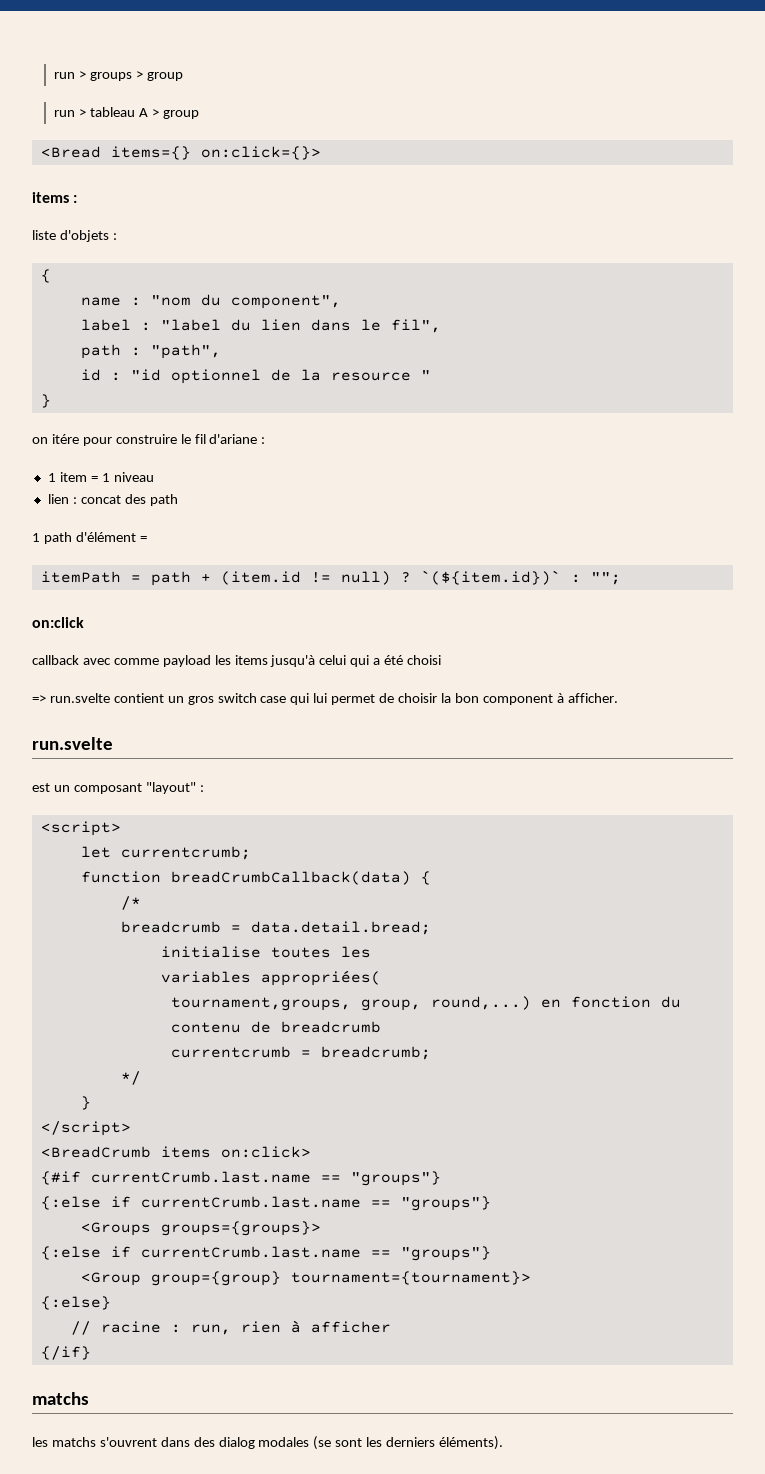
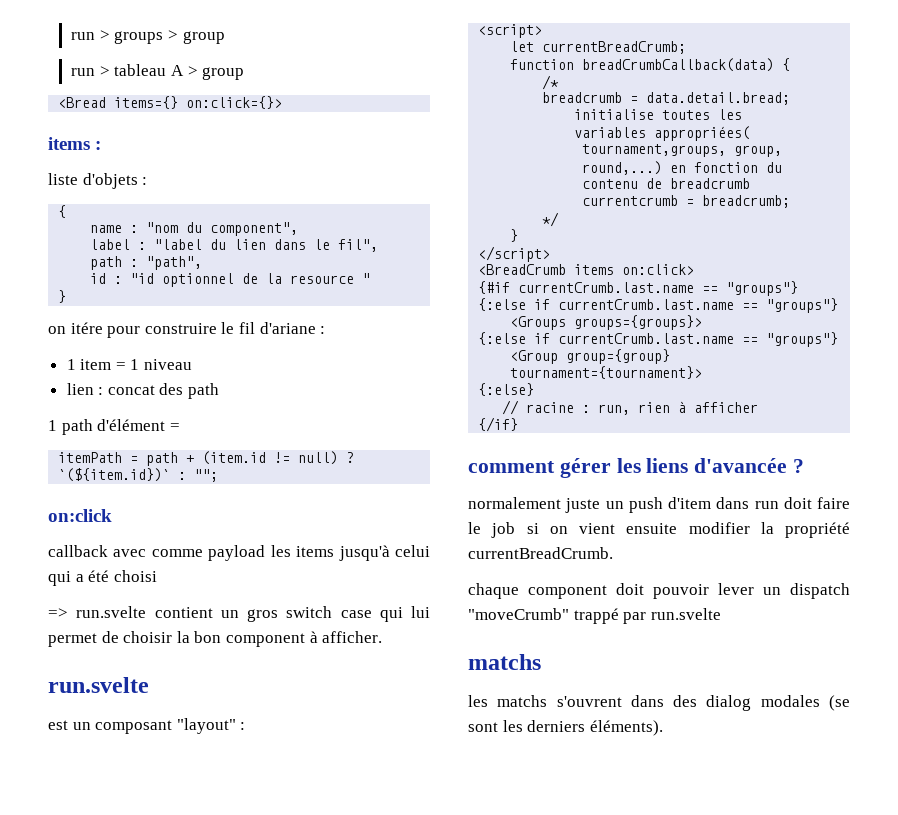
[120,846,251,860] currentcrumb; -> [542,41,687,54] currentBreadCrumb;
(91, 1353) none -> [468,458,805,478] [468,497,850,513] [468,522,850,538] [468,547,613,559] [468,583,850,599] [468,608,721,624] // comment gérer les liens d'avancée ? // normalement juste un push d'item dans run doit faire le job si on vient ensuite modifier la propriété currentBreadCrumb. // chaque component doit pouvoir lever un dispatch "moveCrumb" trappé par run.svelte

